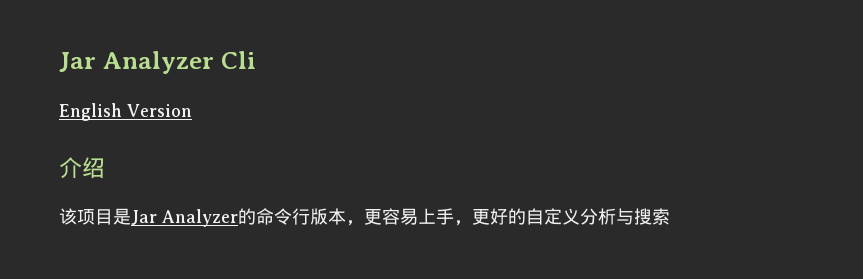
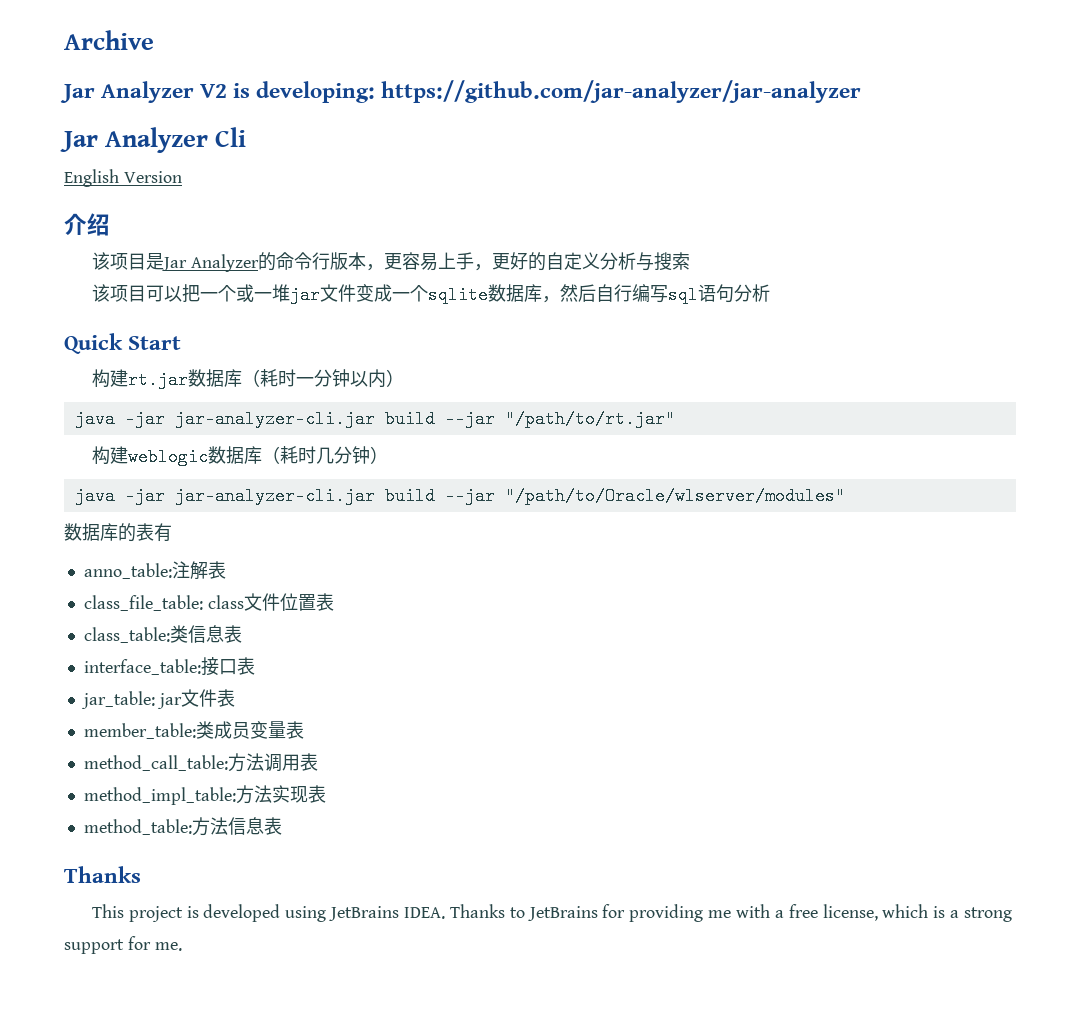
(59, 62) none -> [64,30,154,50] [60,80,862,103] Archive // Jar Analyzer V2 is developing: https://github.com/jar-analyzer/jar-analyzer //
(670, 216) none -> [91,284,770,304] [64,333,182,354] [91,369,404,389] [74,410,675,428] [91,446,388,466] [74,487,845,505] [64,523,172,542] [83,561,226,580] [83,593,334,611] [83,625,242,643] [83,657,255,676] [80,689,235,709] [83,721,304,739] [83,753,318,772] [83,785,326,805] [83,817,282,836] [64,866,141,883] [91,904,1013,922] [64,936,182,954] // 该项目可以把一个或一堆jar文件变成一个sqlite数据库，然后自行编写sql语句分析 // Quick Start // 构建rt.jar数据库（耗时一分钟以内） // java -jar jar-analyzer-cli.jar build --jar "/path/to/rt.jar" // 构建weblogic数据库（耗时几分钟） // java -jar jar-analyzer-cli.jar build --jar "/path/to/Oracle/wlserver/modules" // 数据库的表有 // anno_table:注解表 // class_file_table: class文件位置表 // class_table:类信息表 // interface_table:接口表 // jar_table: jar文件表 // member_table:类成员变量表 // method_call_table:方法调用表 // method_impl_table:方法实现表 // method_table:方法信息表 // Thanks // This project is developed using JetBrains IDEA. Thanks to JetBrains for providing me with a free license, which is a strong support for me.

